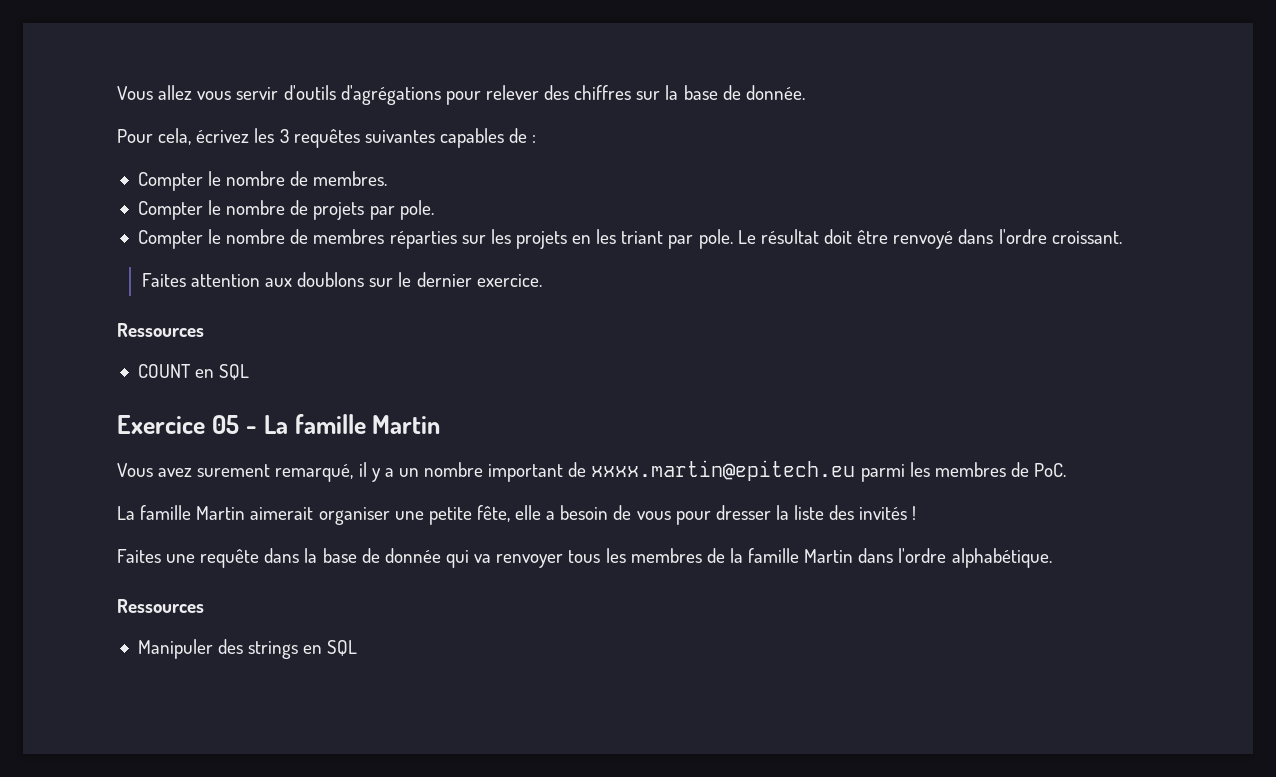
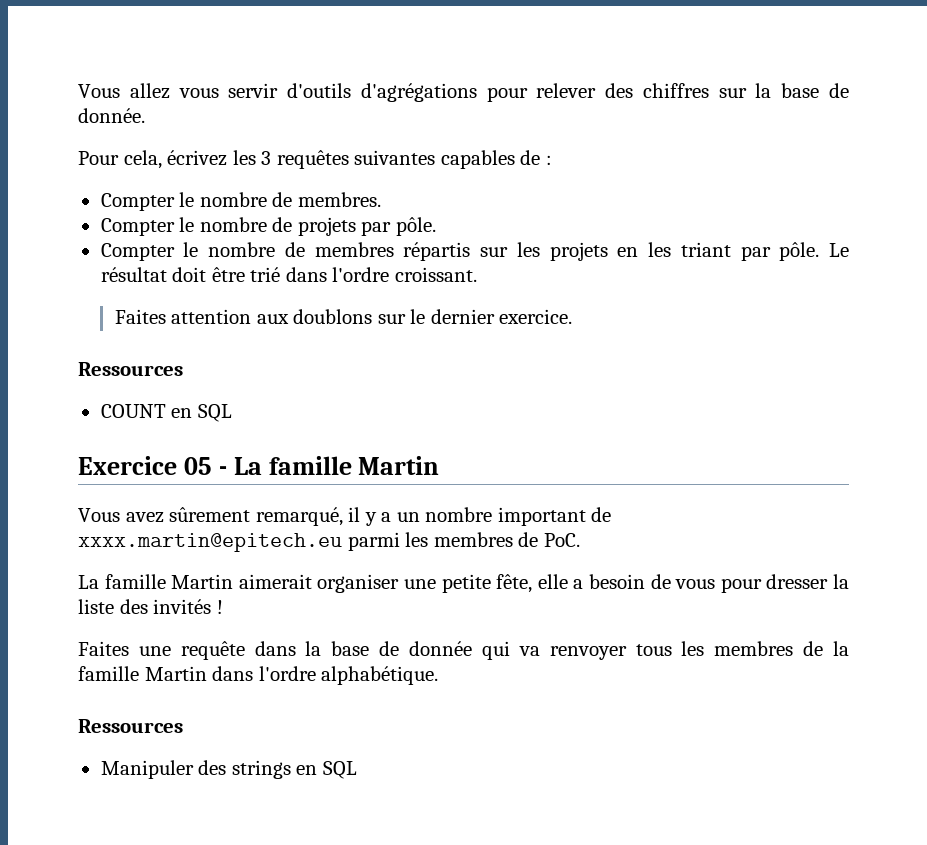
[399,200,434,220] pole. -> [395,217,436,236] pôle.
[389,231,457,249] réparties -> [403,242,471,261] répartis
[698,229,733,249] pole. -> [779,242,820,261] pôle.
[893,231,954,249] renvoyé -> [250,267,281,282] trié
[197,464,271,477] surement -> [169,507,251,522] sûrement

